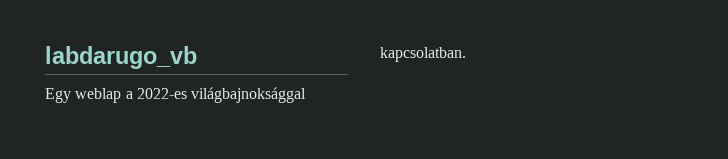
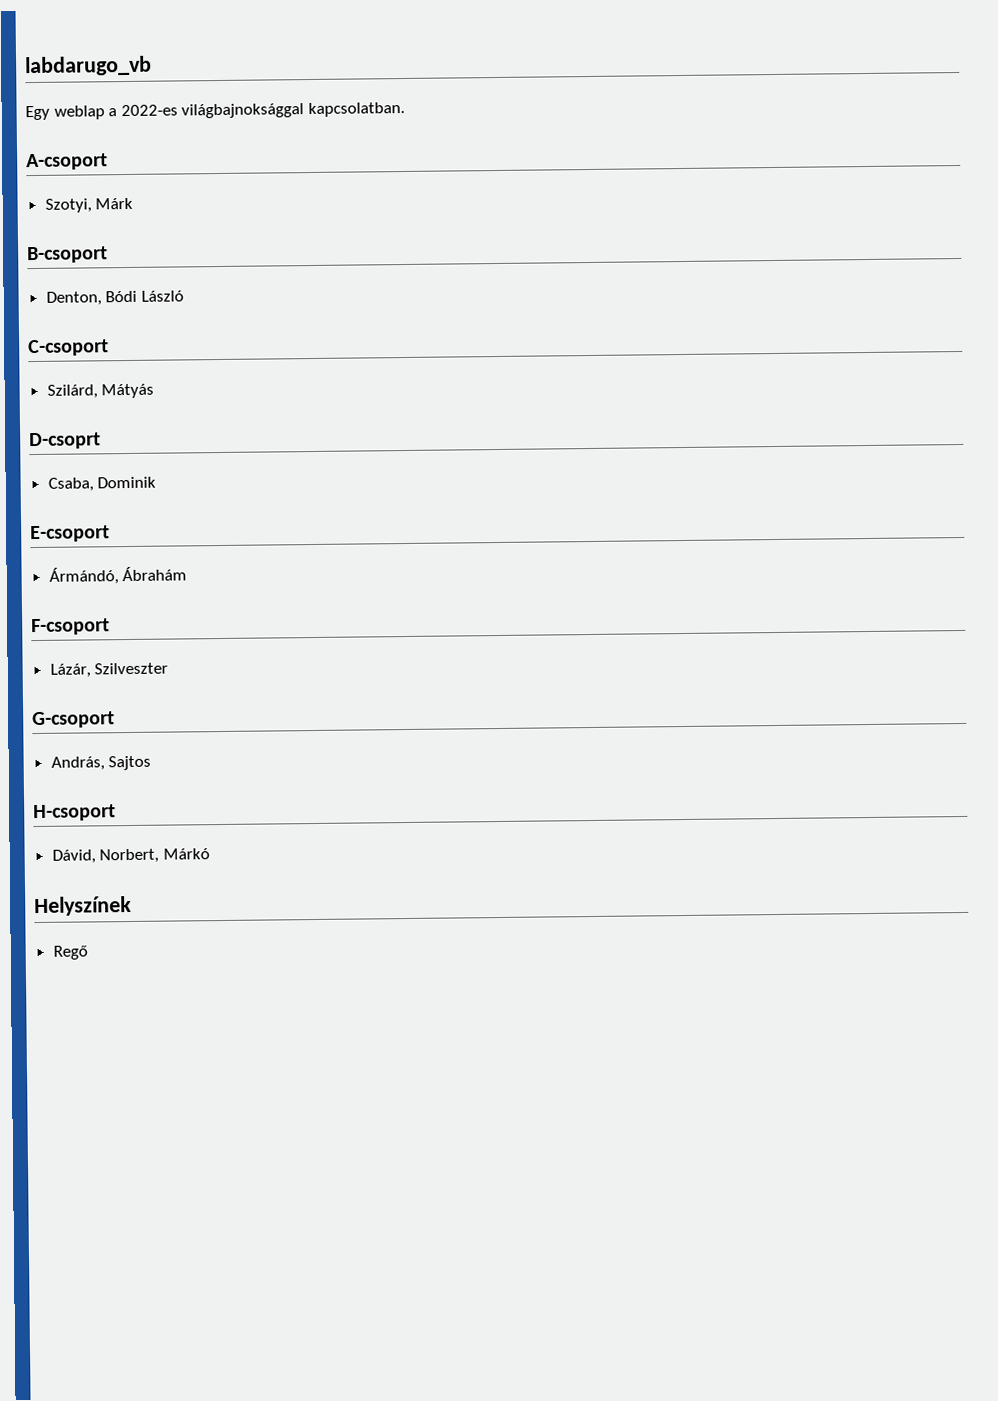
(466, 54) none -> [26,153,108,171] [44,197,134,213] [27,246,108,264] [45,290,184,306] [28,339,109,357] [46,383,155,399] [29,432,101,450] [47,476,157,492] [30,525,110,543] [48,566,188,585] [31,618,110,636] [49,662,169,678] [32,711,115,729] [50,755,152,771] [33,804,116,822] [51,848,210,864] [34,895,132,917] [52,945,88,960] // A-csoport // Szotyi, Márk // B-csoport // Denton, Bódi László // C-csoport // Szilárd, Mátyás // D-csoprt // Csaba, Dominik // E-csoport // Ármándó, Ábrahám // F-csoport // Lázár, Szilveszter // G-csoport // András, Sajtos // H-csoport // Dávid, Norbert, Márkó // Helyszínek // Regő

